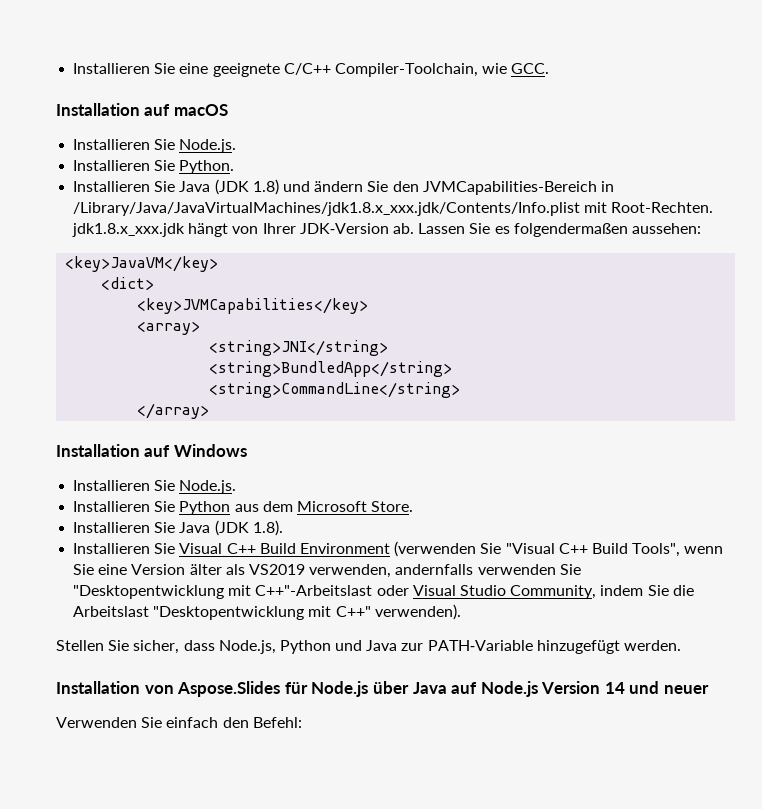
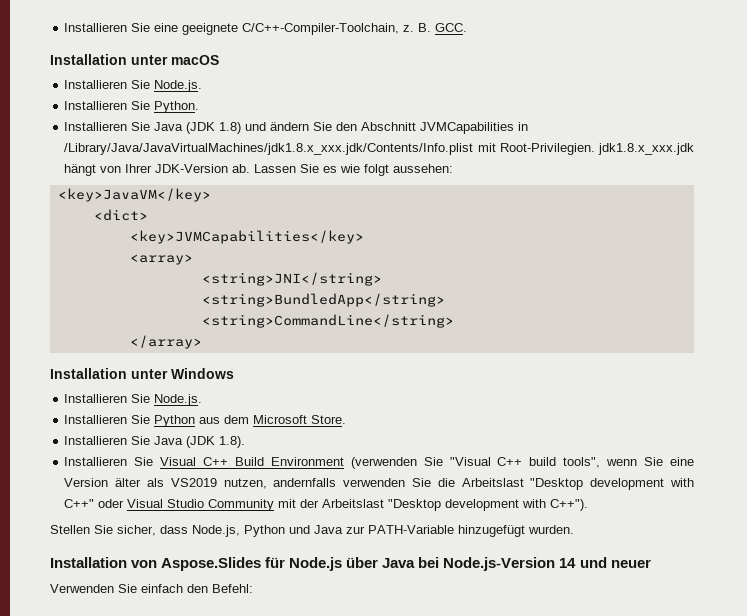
[283,63,508,77] C/C++ Compiler-Toolchain, wie -> [242,23,432,35] C/C++‑Compiler‑Toolchain, z. B.
[144,104,171,116] auf -> [131,55,168,65] unter
[422,181,597,195] JVMCapabilities-Bereich -> [361,122,515,134] Abschnitt JVMCapabilities
[611,202,714,213] Root-Rechten. -> [499,143,595,155] Root‑Privilegien.
[513,223,628,237] folgendermaßen -> [340,164,390,176] wie folgt
[144,445,171,457] auf -> [131,369,168,379] unter
[591,543,681,557] Build Tools", -> [529,457,601,468] build tools",
[309,564,392,578] verwenden, -> [223,478,267,489] nutzen,
[73,585,694,599] [73,604,461,620] "Desktopentwicklung mit C++"-Arbeitslast oder Visual Studio Community, indem Sie die Arbeitslast "Desktopentwicklung mit C++" verwenden). -> [437,478,695,490] [64,499,589,511] die Arbeitslast "Desktop development with C++" oder Visual Studio Community mit der Arbeitslast "Desktop development with C++").
[624,640,682,651] werden. -> [528,525,574,534] wurden.
[451,681,601,697] auf Node.js Version -> [418,557,556,571] bei Node.js-Version

